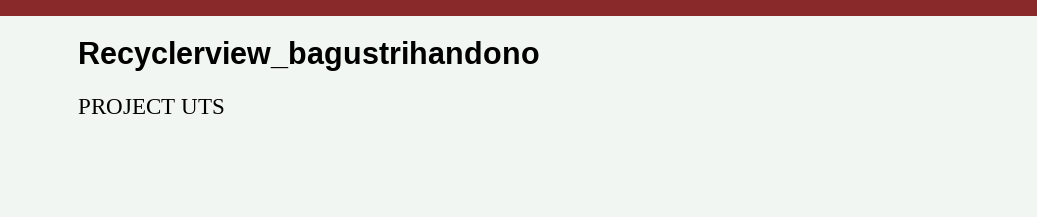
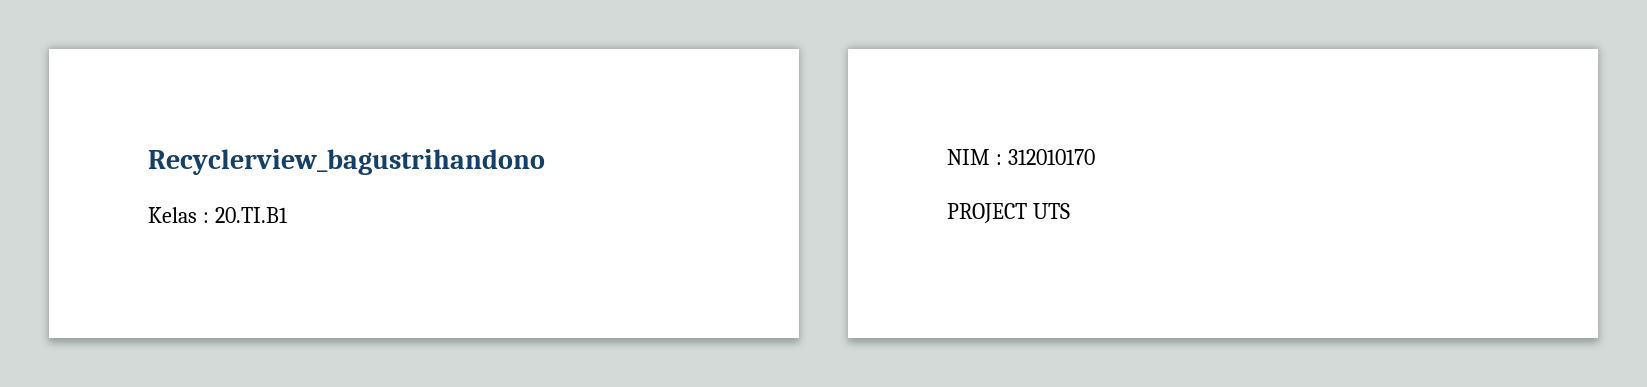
(540, 56) none -> [148,207,288,223] [947,149,1095,165] // Kelas : 20.TI.B1 // NIM : 312010170

